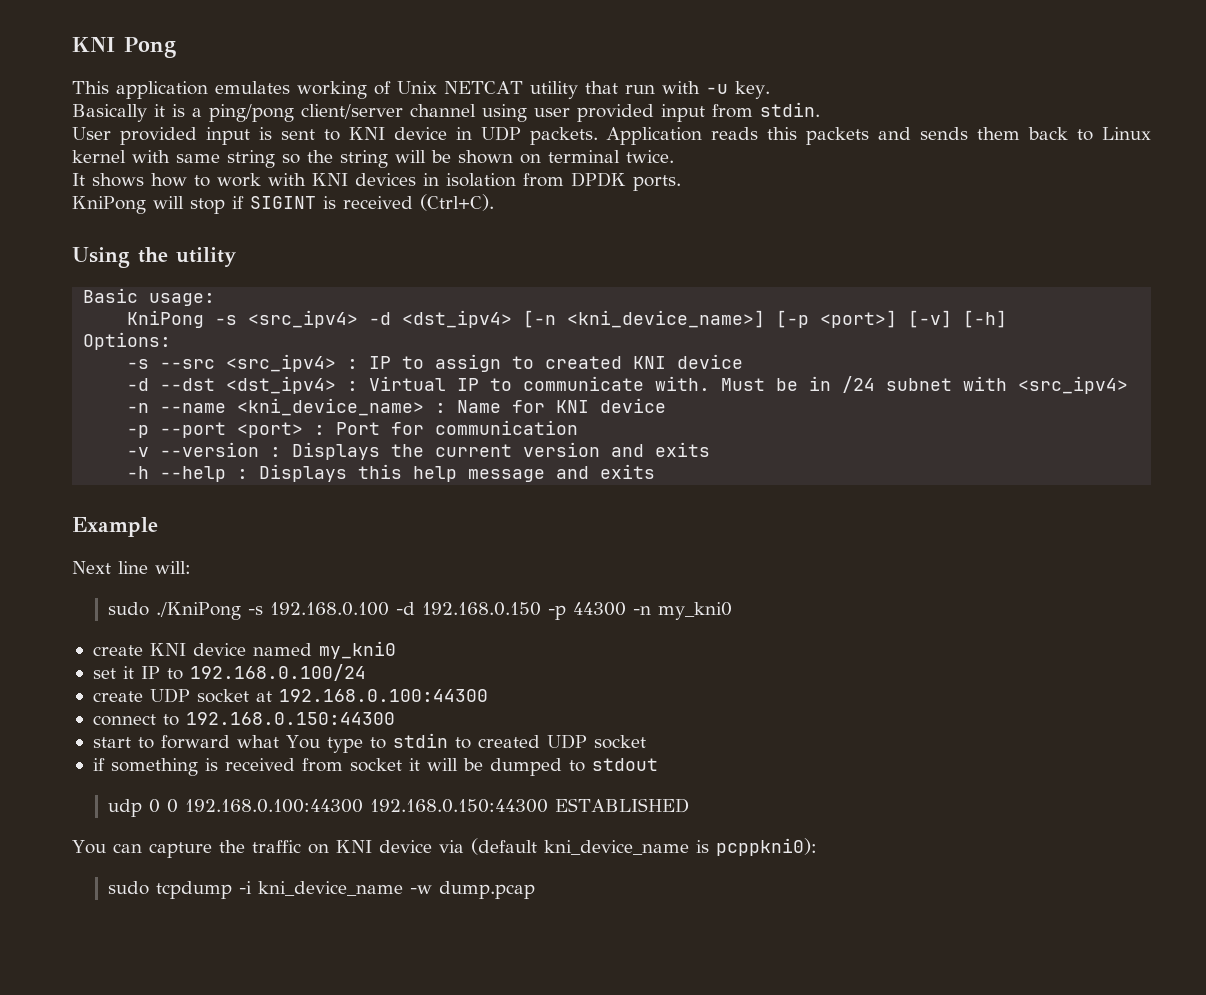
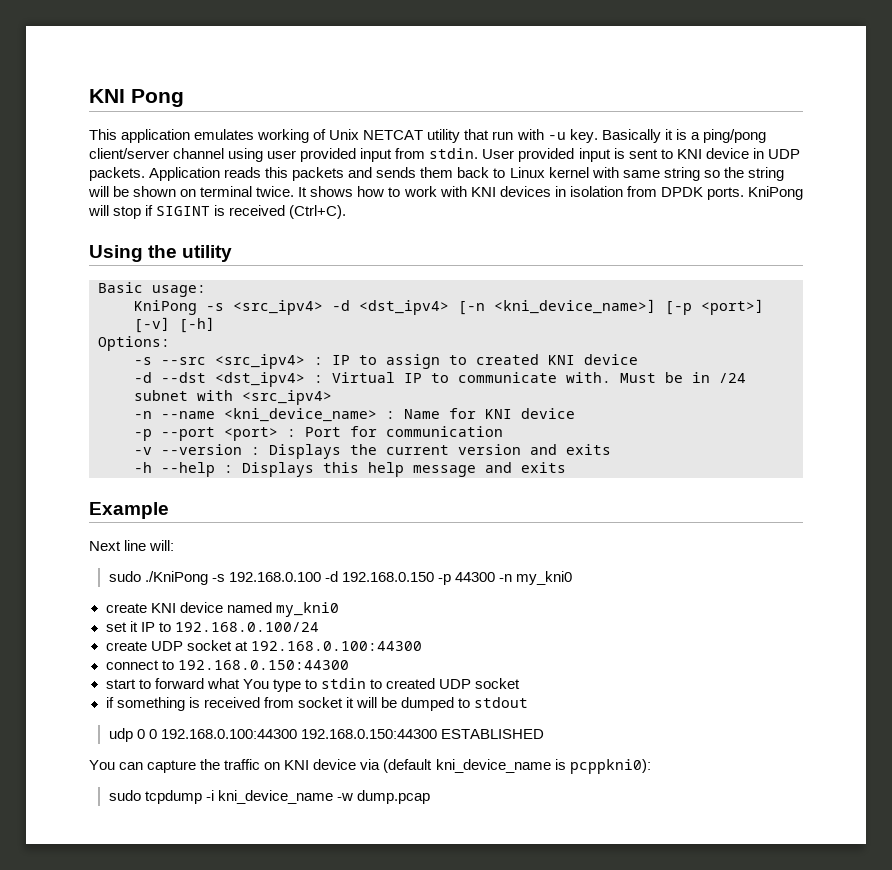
(770, 90) // -> (598, 136) none
(820, 109) // -> (479, 153) none
(674, 156) // -> (295, 191) none
(681, 183) // -> (744, 193) none

